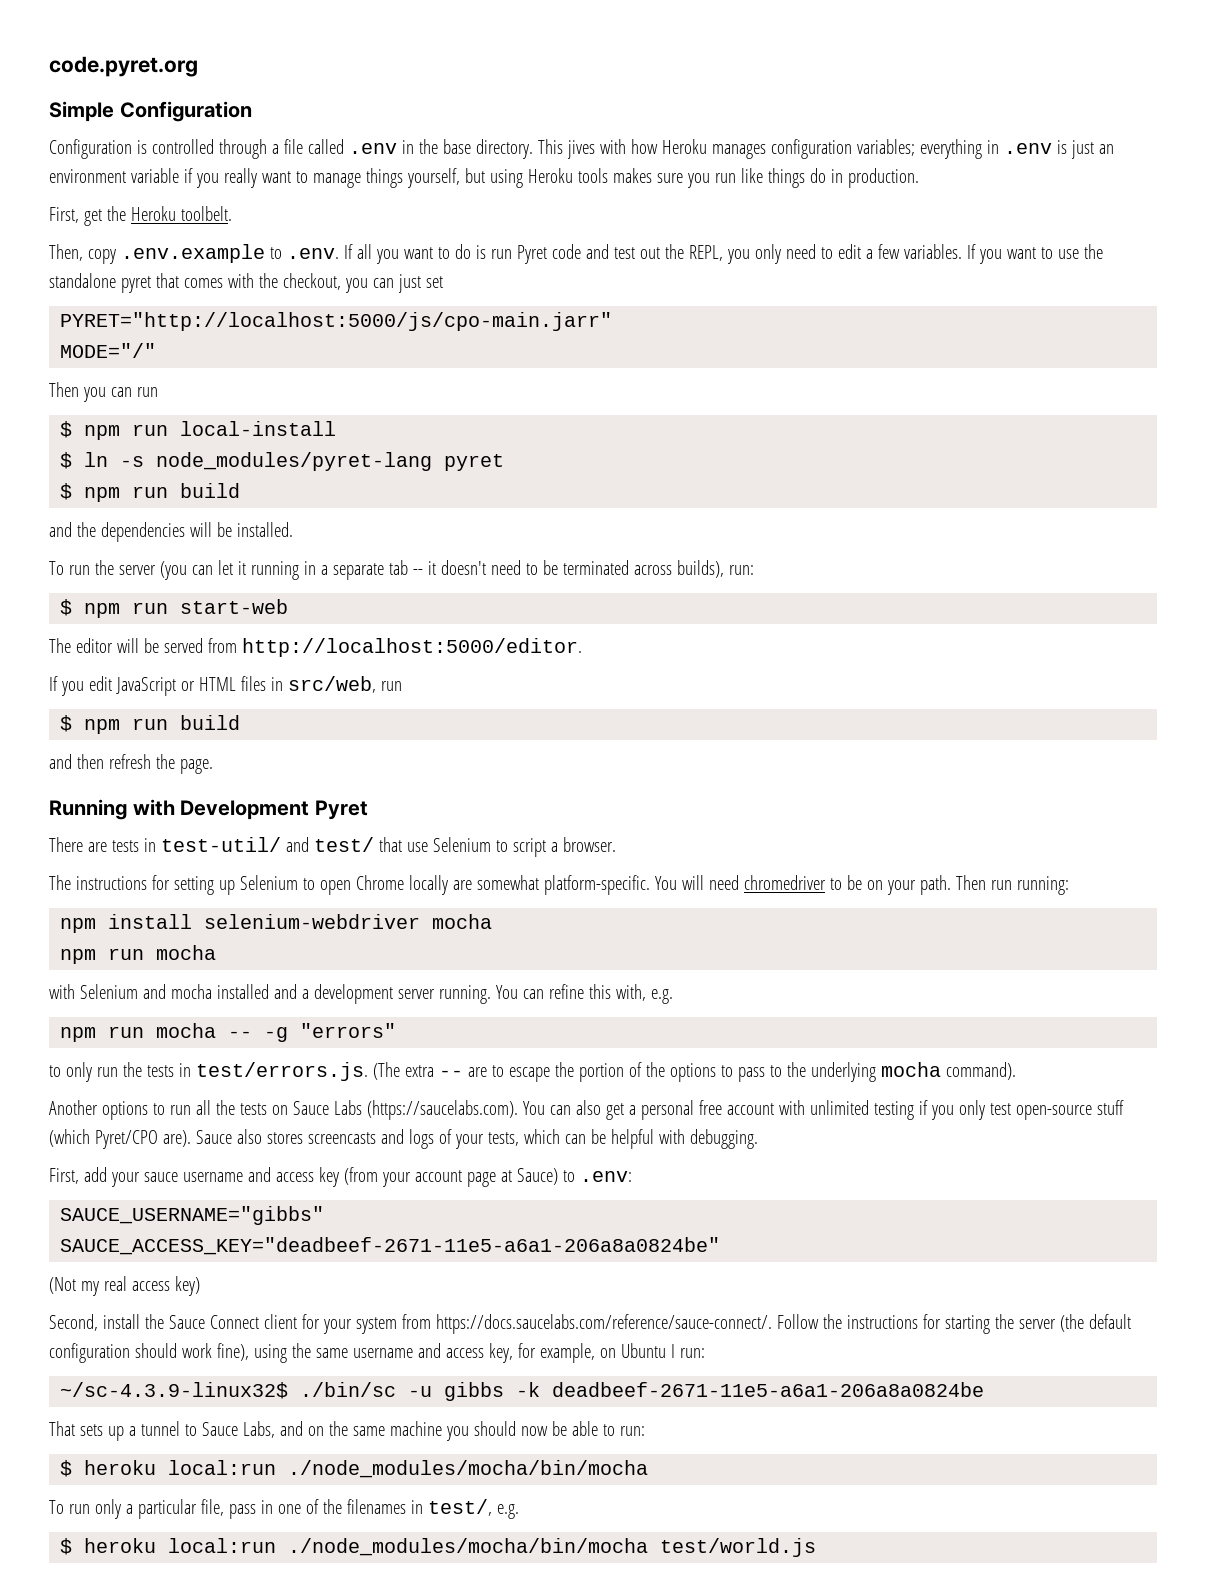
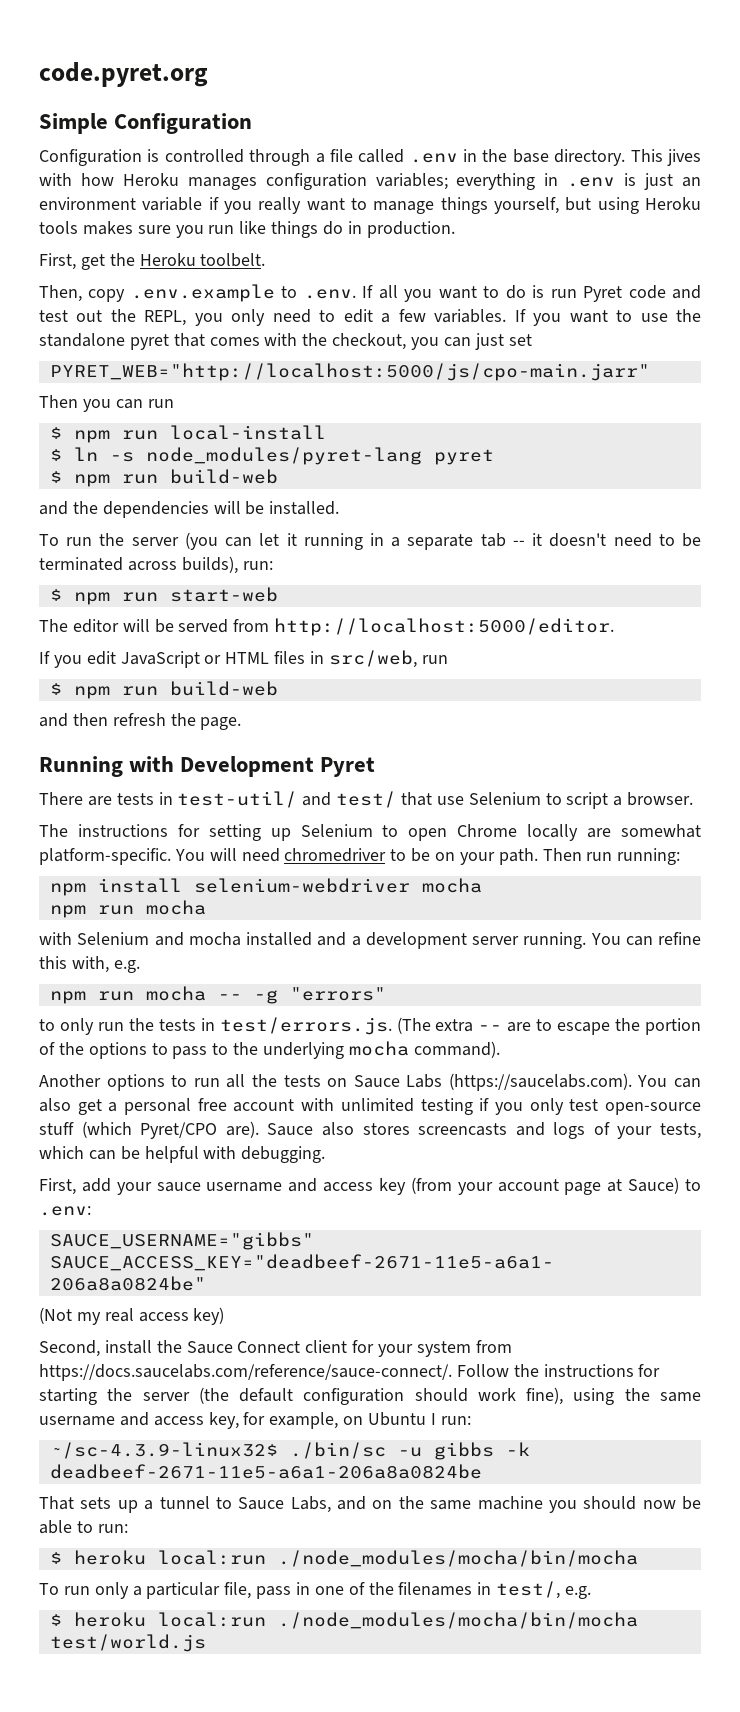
[60,312,613,331] [60,343,157,358] PYRET="http://localhost:5000/js/cpo-main.jarr" // MODE="/" -> [49,363,650,381] PYRET_WEB="http://localhost:5000/js/cpo-main.jarr"
[180,483,241,498] build -> [169,469,278,484] build-web
[180,715,241,730] build -> [169,681,278,696] build-web

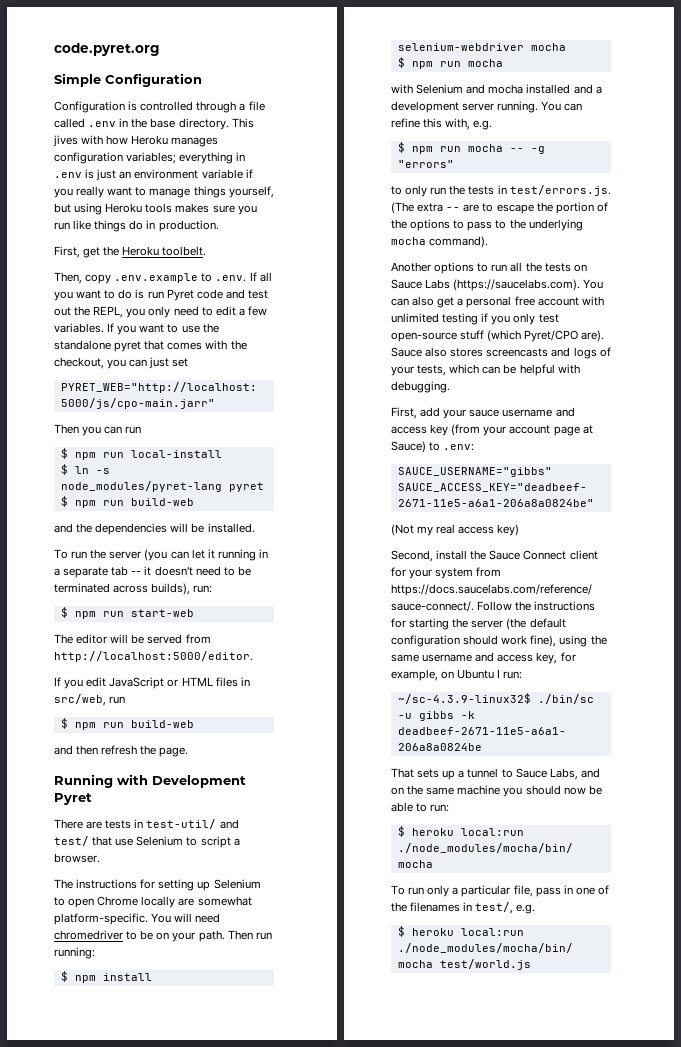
(681, 856) none -> [60,971,68,982] $
(482, 885) none -> [397,57,405,68] $
(140, 966) none -> [397,142,405,153] $

